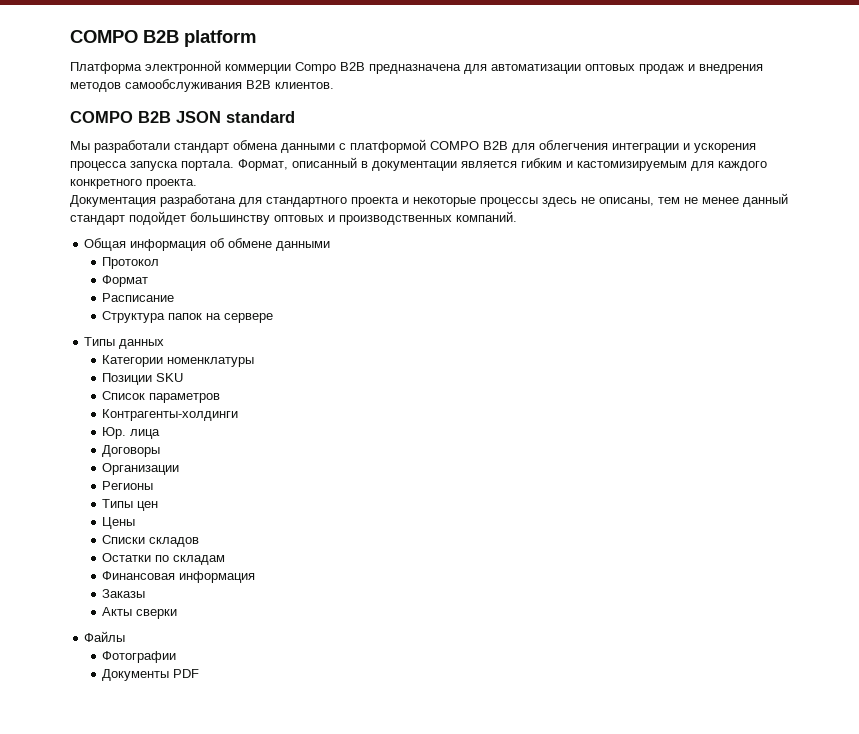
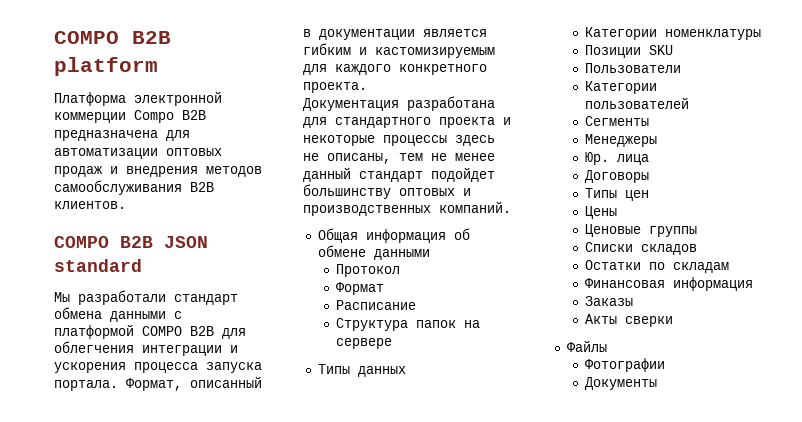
[102,391,221,403] [102,409,239,421] Список параметров // Контрагенты-холдинги -> [585,63,682,73] [585,81,658,94] [585,97,690,109] [585,116,650,126] [585,134,658,147] Пользователи // Категории пользователей // Сегменты // Менеджеры
[102,463,180,475] [102,481,154,490] // Организации // Регионы -> (650, 176) none
(136, 523) none -> [585,224,698,237] // Ценовые группы
[173,669,200,678] PDF -> (658, 383) none

